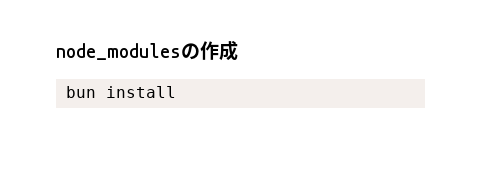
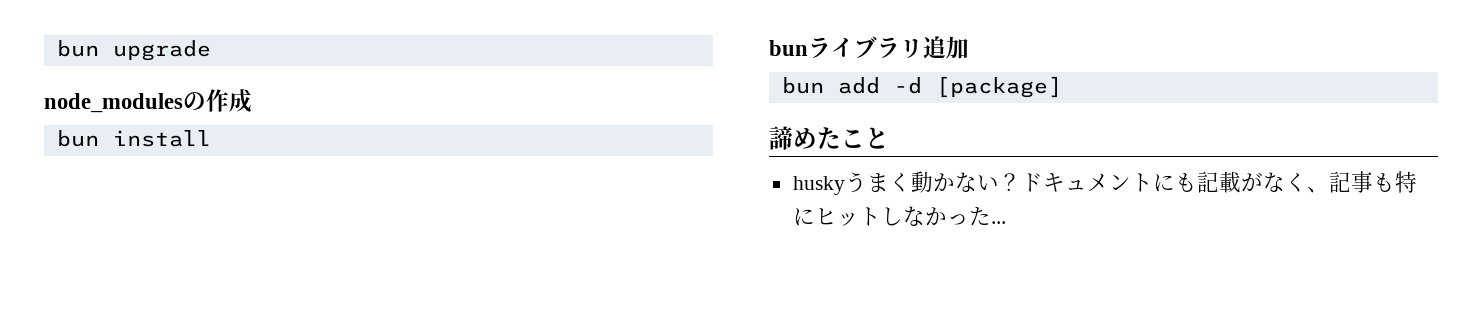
(56, 51) none -> [56,40,211,61] bun upgrade //
(177, 92) none -> [769,36,969,59] [781,76,1062,98] [769,126,889,150] [792,171,1417,195] [792,206,1006,226] // bunライブラリ追加 // bun add -d [package] // 諦めたこと // huskyうまく動かない？ドキュメントにも記載がなく、記事も特にヒットしなかった...

